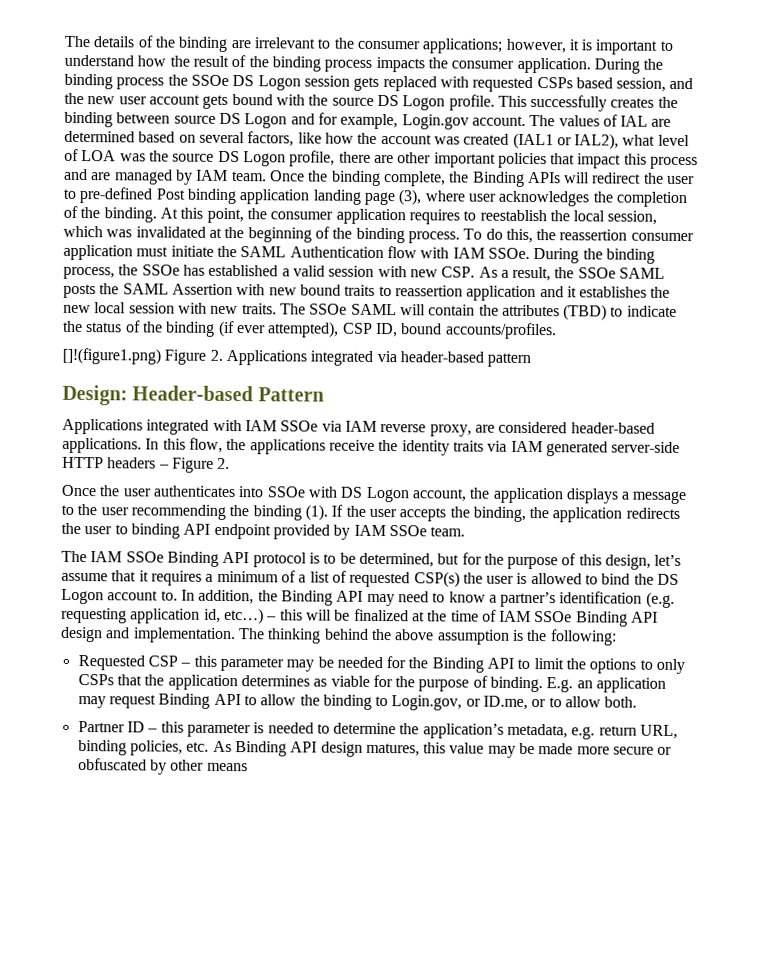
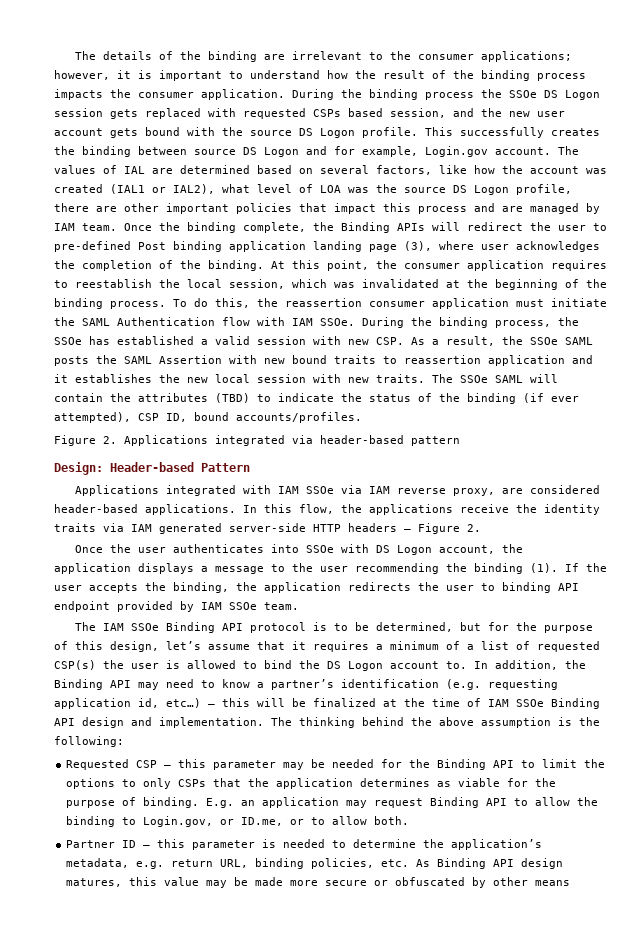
[62,347,161,365] []!(figure1.png) -> (362, 417) none

